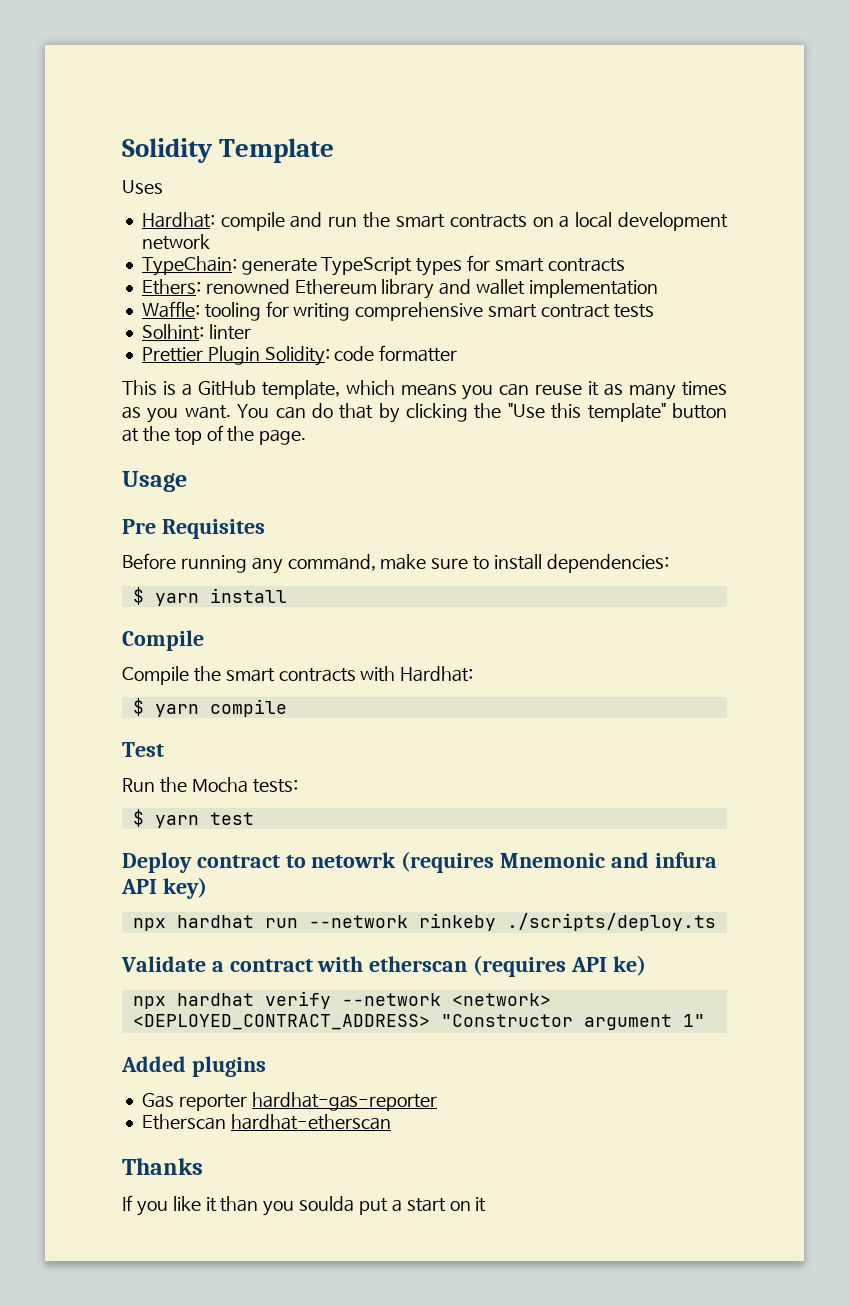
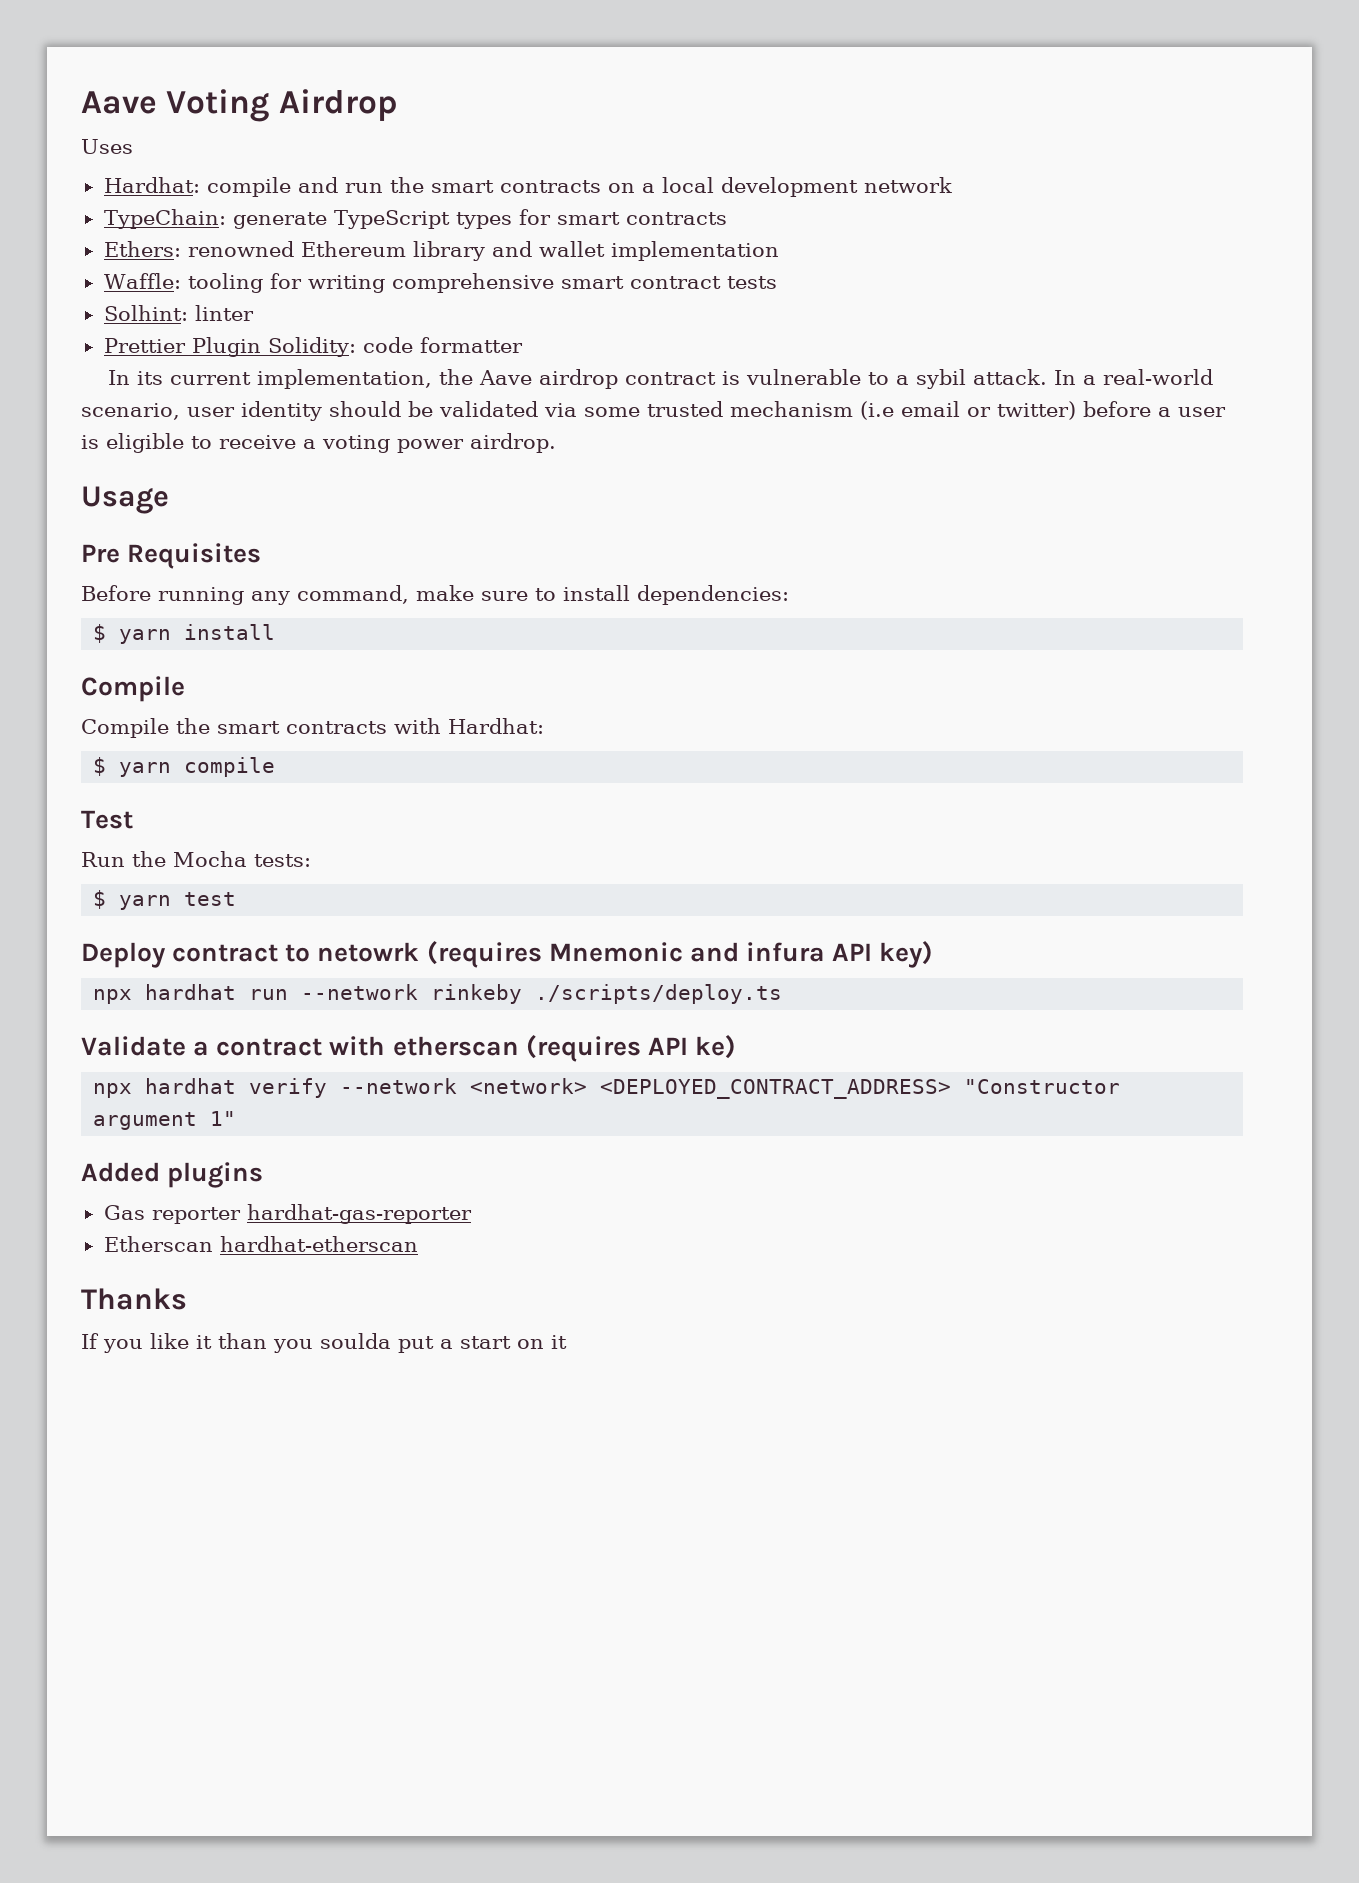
[122,138,335,163] Solidity Template -> [81,89,398,122] Aave Voting Airdrop
[122,380,728,400] [122,403,728,423] [122,425,307,445] This is a GitHub template, which means you can reuse it as many times as you want. You can do that by clicking the "Use this template" button at the top of the page. -> [107,369,1213,389] [81,401,1226,421] [81,433,556,453] In its current implementation, the Aave airdrop contract is vulnerable to a sybil attack. In a real-world scenario, user identity should be validated via some trusted mechanism (i.e email or twitter) before a user is eligible to receive a voting power airdrop.

